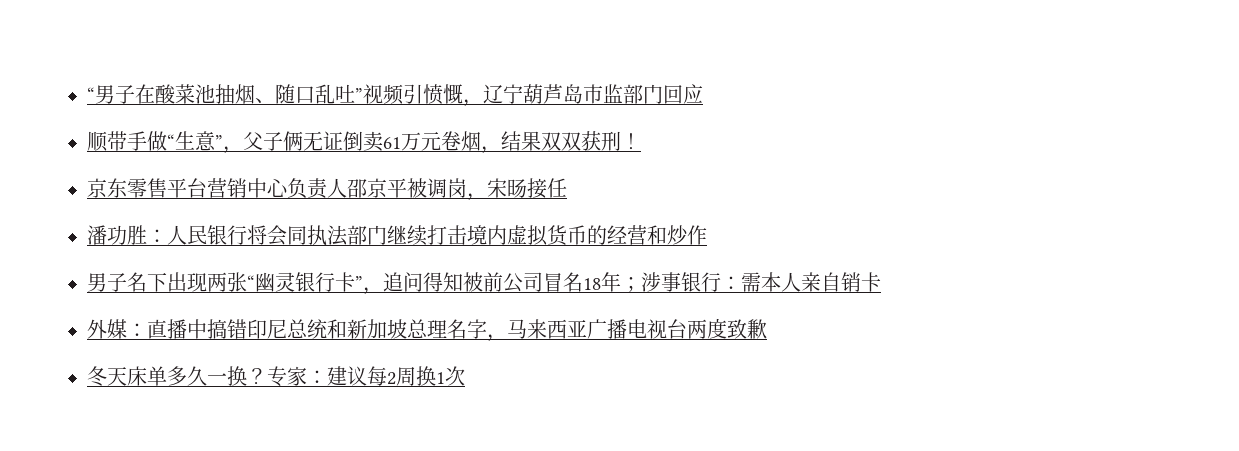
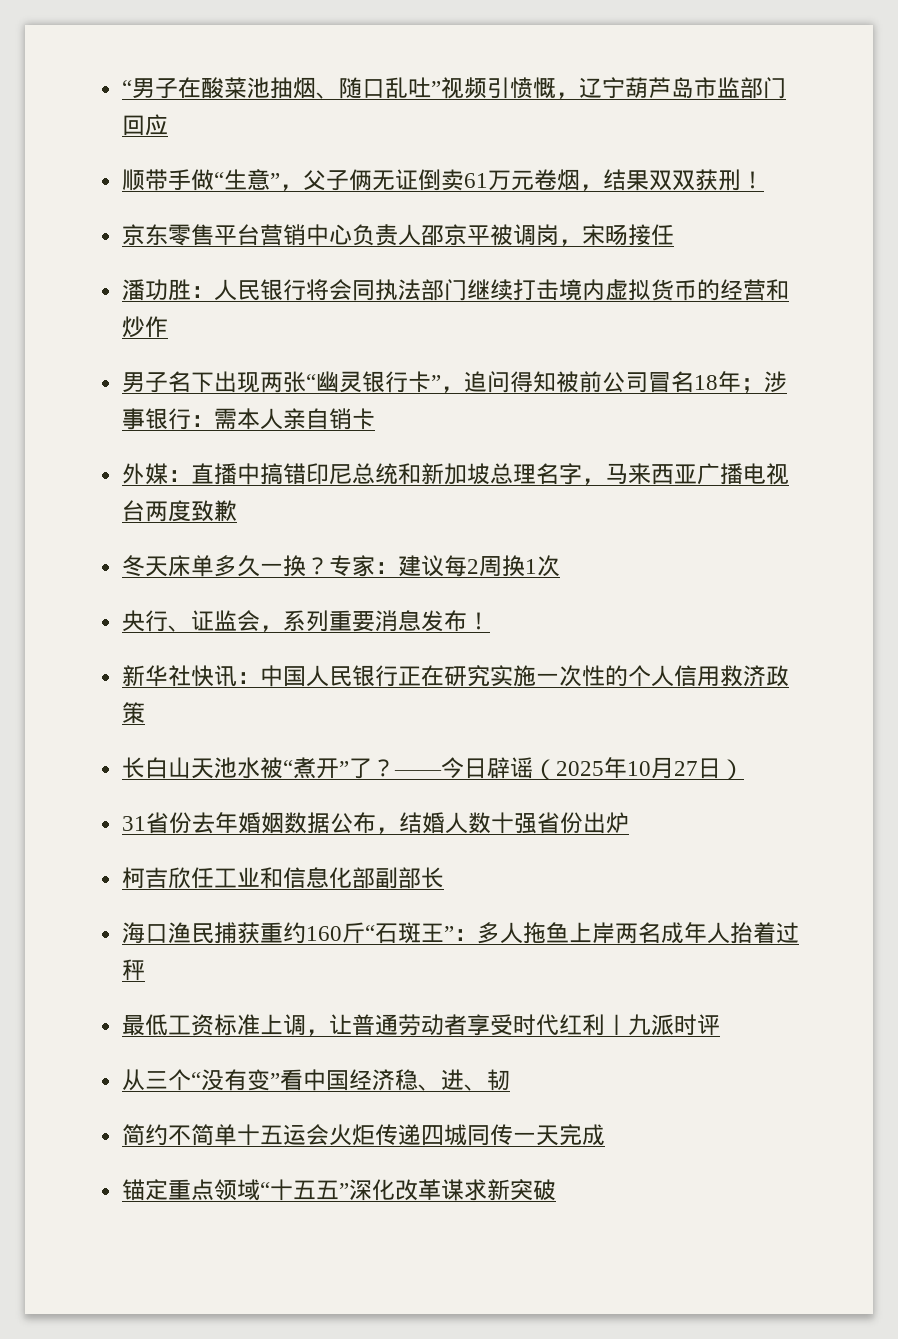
(465, 376) none -> [122,610,491,632] [122,665,790,687] [122,702,146,724] [122,757,745,780] [122,812,630,834] [122,867,445,889] [122,922,800,944] [122,959,146,981] [122,1014,721,1036] [122,1069,511,1091] [122,1124,606,1146] [122,1179,557,1201] // 央行、证监会，系列重要消息发布！ // 新华社快讯：中国人民银行正在研究实施一次性的个人信用救济政策 // 长白山天池水被“煮开”了？——今日辟谣（2025年10月27日） // 31省份去年婚姻数据公布，结婚人数十强省份出炉 // 柯吉欣任工业和信息化部副部长 // 海口渔民捕获重约160斤“石斑王”：多人拖鱼上岸两名成年人抬着过秤 // 最低工资标准上调，让普通劳动者享受时代红利丨九派时评 // 从三个“没有变”看中国经济稳、进、韧 // 简约不简单十五运会火炬传递四城同传一天完成 // 锚定重点领域“十五五”深化改革谋求新突破

